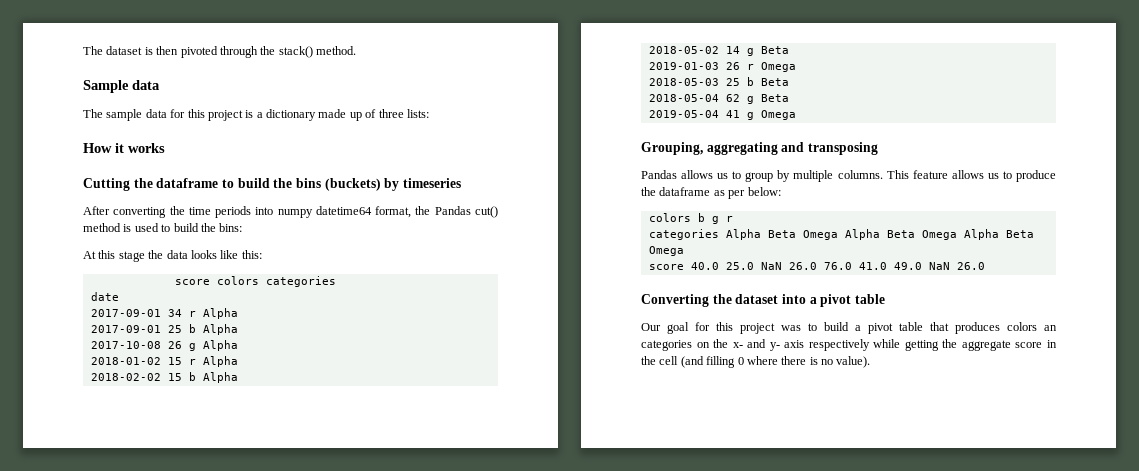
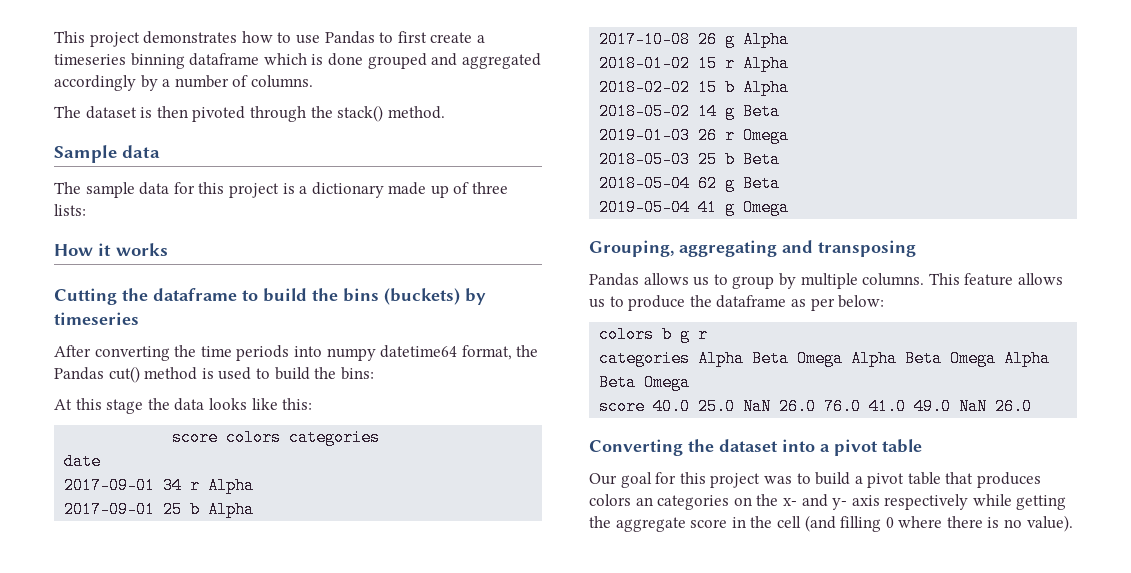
(83, 50) none -> [54,31,485,47] [54,53,541,69] [54,75,313,91] This project demonstrates how to use Pandas to first create a timeseries binning dataframe which is done grouped and aggregated accordingly by a number of columns. //

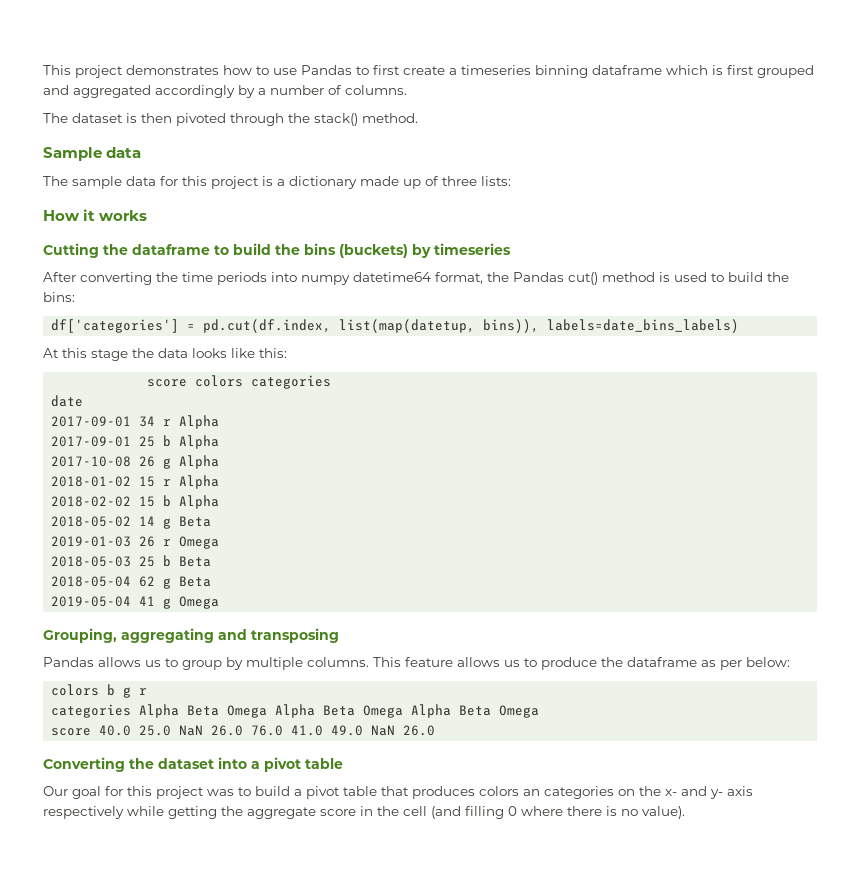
[327,53,363,66] done -> [727,65,754,75] first
(374, 373) none -> [51,319,740,333] // df['categories'] = pd.cut(df.index, list(map(datetup, bins)), labels=date_bins_labels)

